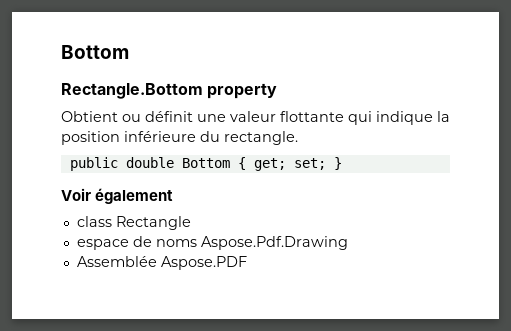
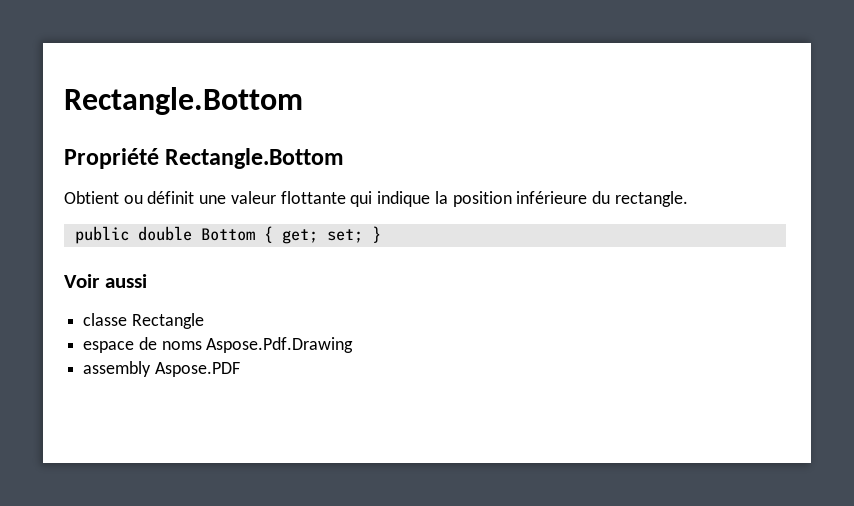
[61,45,129,59] [61,83,278,99] Bottom // Rectangle.Bottom property -> [64,87,303,115] [64,148,345,169] Rectangle.Bottom // Propriété Rectangle.Bottom
[95,188,174,204] [76,216,112,227] également // class -> [104,274,147,288] [83,313,128,326] aussi // classe
[76,256,157,267] Assemblée -> [83,361,152,377] assembly

